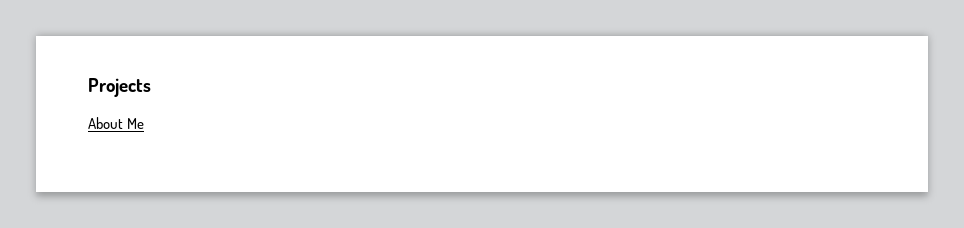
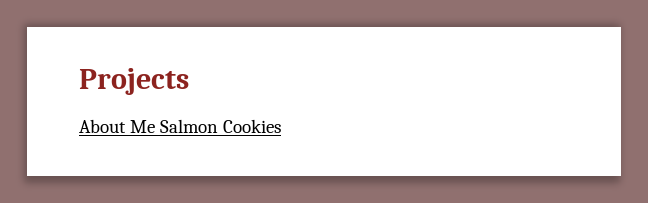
(145, 123) none -> [160,119,282,133] Salmon Cookies

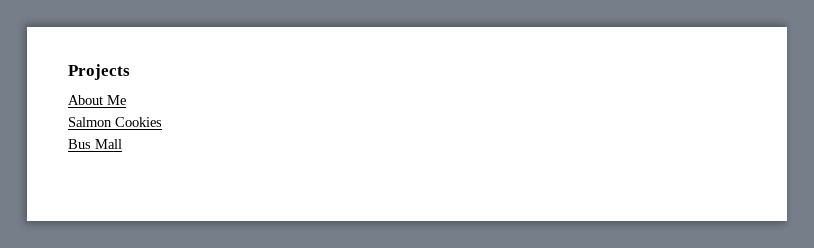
(156, 126) none -> (126, 100) //
(282, 126) none -> [68,139,122,149] // Bus Mall

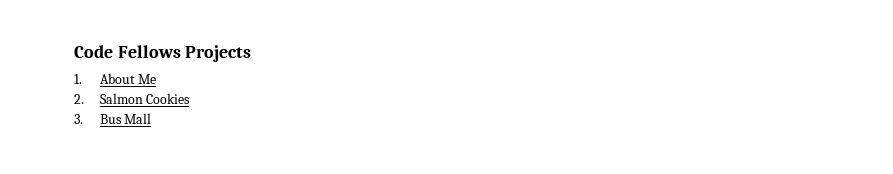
(68, 72) none -> [74,45,181,58] Code Fellows
(130, 72) none -> [74,74,82,84] 1.
(126, 100) none -> [74,94,84,104] 2.
(162, 122) none -> [74,114,83,124] 3.

